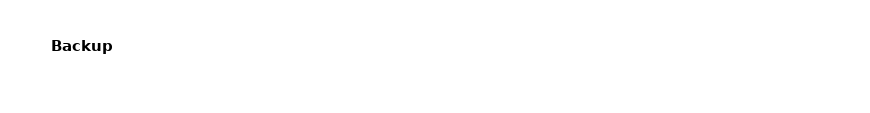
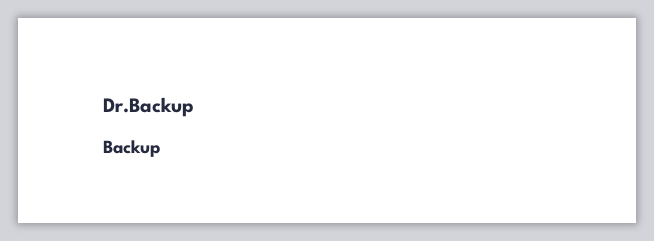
(51, 47) none -> [103,97,194,117] Dr.Backup //

